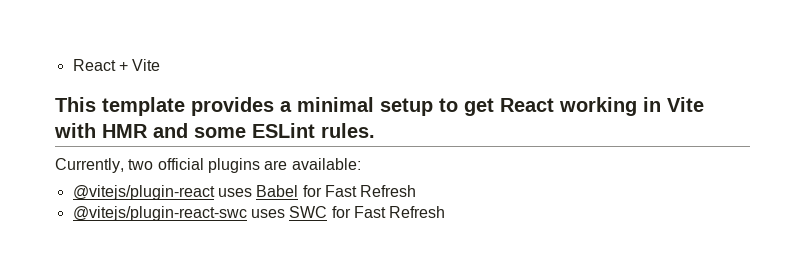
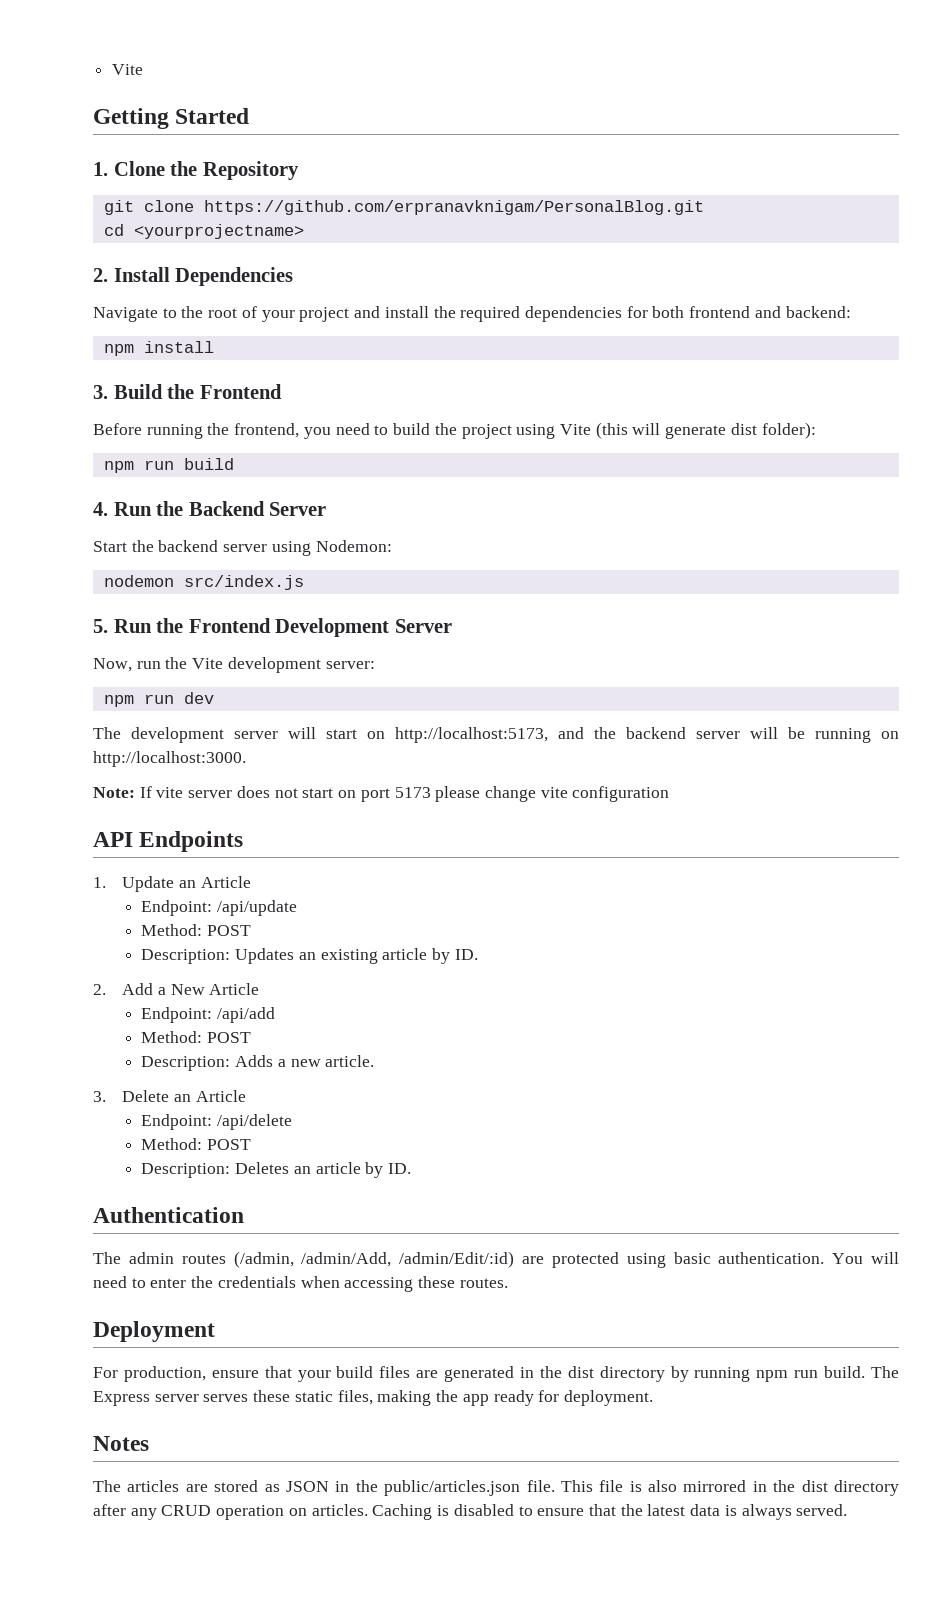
[72,59,128,71] React + -> (112, 69) none
[55,97,704,116] [54,123,375,138] [55,158,361,173] [72,185,417,200] [72,206,446,221] This template provides a minimal setup to get React working in Vite with HMR and some ESLint rules. // Currently, two official plugins are available: // @vitejs/plugin-react uses Babel for Fast Refresh // @vitejs/plugin-react-swc uses SWC for Fast Refresh -> [93,108,250,129] [93,161,299,180] [103,200,704,215] [103,224,304,239] [93,267,294,286] [93,306,851,322] [103,341,214,356] [93,384,282,399] [93,422,816,439] [103,458,234,473] [93,501,327,516] [93,540,392,556] [103,575,304,590] [93,618,452,637] [93,657,375,673] [103,692,214,707] [93,727,899,743] [93,751,246,767] [93,786,670,802] [93,831,244,852] [93,876,251,892] [141,900,298,916] [141,924,252,936] [141,948,478,964] [93,983,260,995] [141,1007,276,1023] [141,1031,252,1043] [141,1055,375,1071] [93,1090,246,1102] [141,1114,293,1130] [141,1138,252,1150] [141,1162,411,1178] [93,1207,244,1223] [93,1251,900,1268] [93,1276,508,1292] [93,1321,215,1342] [93,1366,900,1382] [93,1390,653,1406] [93,1436,149,1451] [93,1480,900,1496] [93,1504,848,1520] Getting Started // 1. Clone the Repository // git clone https://github.com/erpranavknigam/PersonalBlog.git // cd <yourprojectname> // 2. Install Dependencies // Navigate to the root of your project and install the required dependencies for both frontend and backend: // npm install // 3. Build the Frontend // Before running the frontend, you need to build the project using Vite (this will generate dist folder): // npm run build // 4. Run the Backend Server // Start the backend server using Nodemon: // nodemon src/index.js // 5. Run the Frontend Development Server // Now, run the Vite development server: // npm run dev // The development server will start on http://localhost:5173, and the backend server will be running on http://localhost:3000. // Note: If vite server does not start on port 5173 please change vite configuration // API Endpoints // 1. Update an Article // Endpoint: /api/update // Method: POST // Description: Updates an existing article by ID. // 2. Add a New Article // Endpoint: /api/add // Method: POST // Description: Adds a new article. // 3. Delete an Article // Endpoint: /api/delete // Method: POST // Description: Deletes an article by ID. // Authentication // The admin routes (/admin, /admin/Add, /admin/Edit/:id) are protected using basic authentication. You will need to enter the credentials when accessing these routes. // Deployment // For production, ensure that your build files are generated in the dist directory by running npm run build. The Express server serves these static files, making the app ready for deployment. // Notes // The articles are stored as JSON in the public/articles.json file. This file is also mirrored in the dist directory after any CRUD operation on articles. Caching is disabled to ensure that the latest data is always served.

